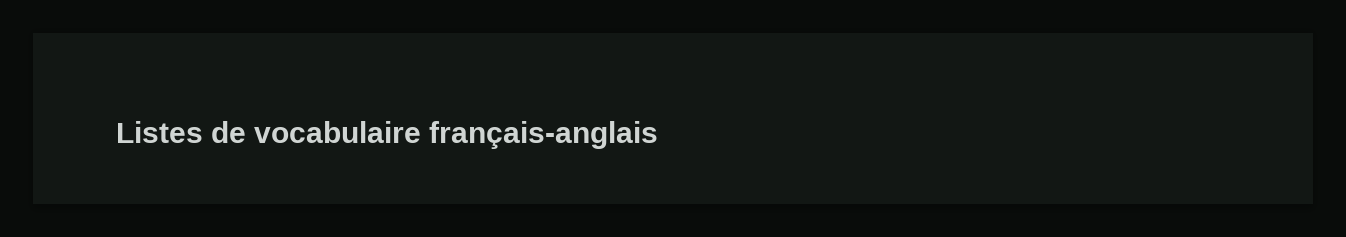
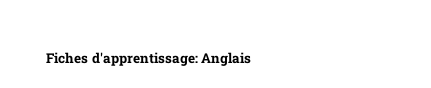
[116,121,659,149] Listes de vocabulaire français-anglais -> [46,52,252,66] Fiches d'apprentissage: Anglais

